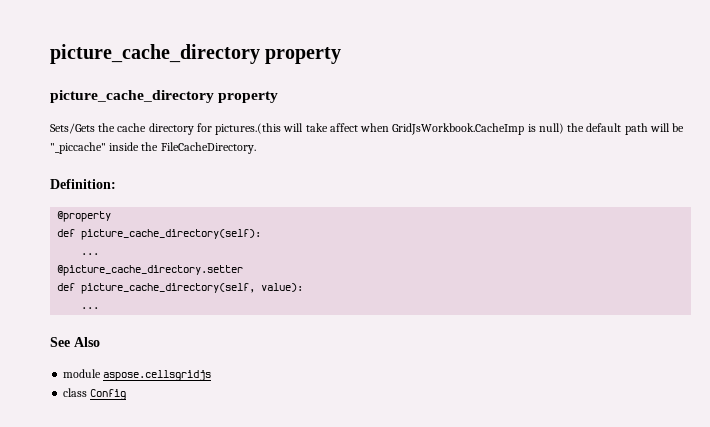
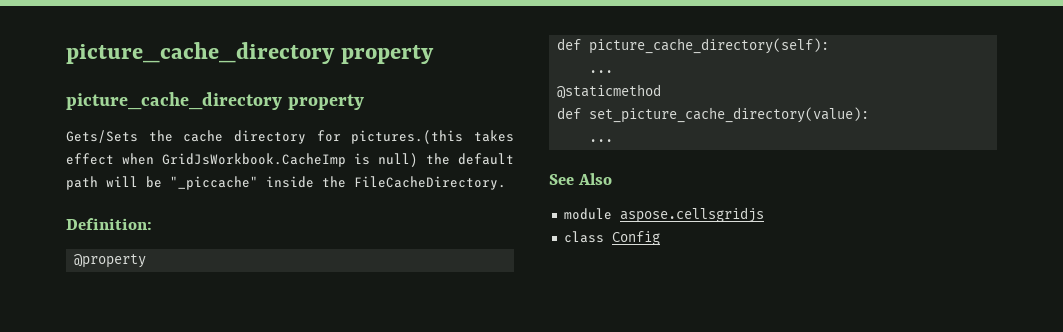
[50,123,95,134] Sets/Gets -> [66,130,138,143] Gets/Sets
[283,123,358,132] will take affect -> [474,130,514,142] [66,153,114,165] takes effect
[57,265,244,276] [57,283,304,294] @picture_cache_directory.setter // def picture_cache_directory(self, value): -> [557,84,662,99] [557,107,870,123] @staticmethod // def set_picture_cache_directory(value):

